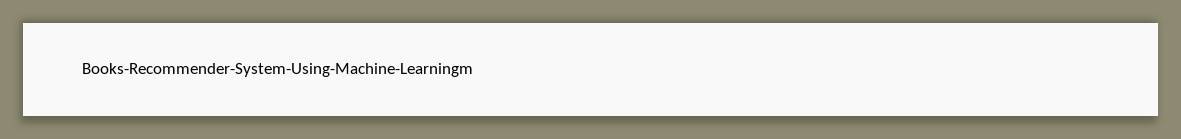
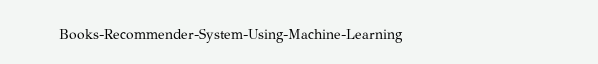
[82,63,473,77] Books-Recommender-System-Using-Machine-Learningm -> [59,28,403,43] Books-Recommender-System-Using-Machine-Learning

